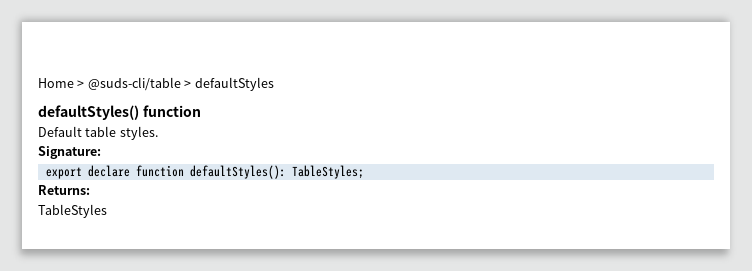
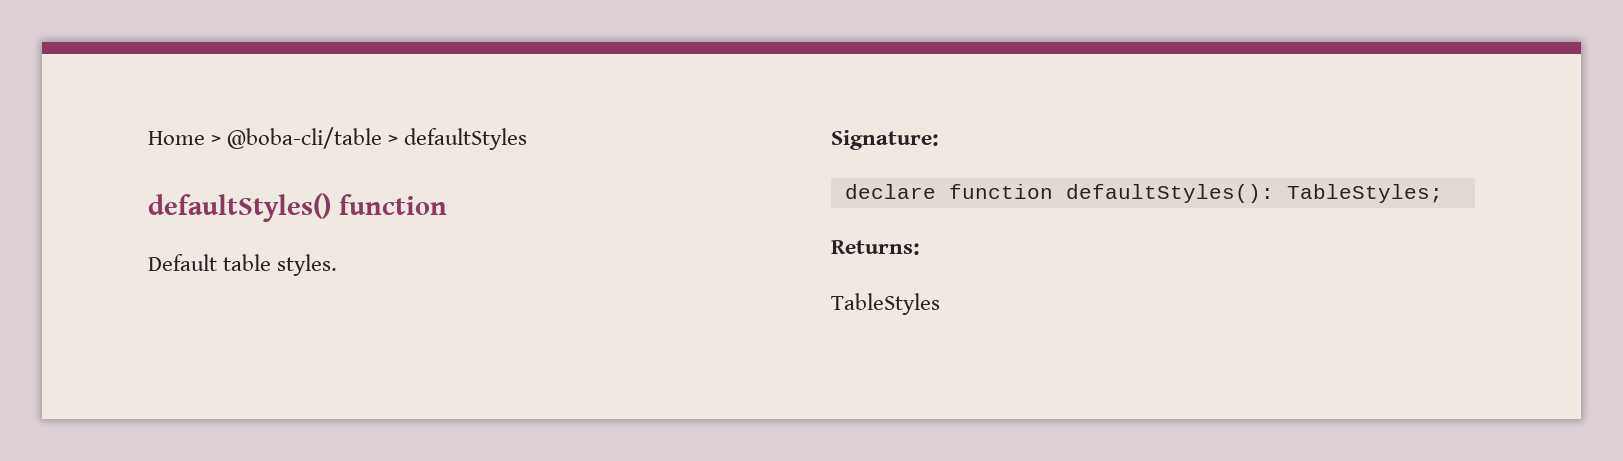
[87,77,181,91] @suds-cli/table -> [227,127,383,149] @boba-cli/table
[45,167,82,179] export -> (939, 140) none

